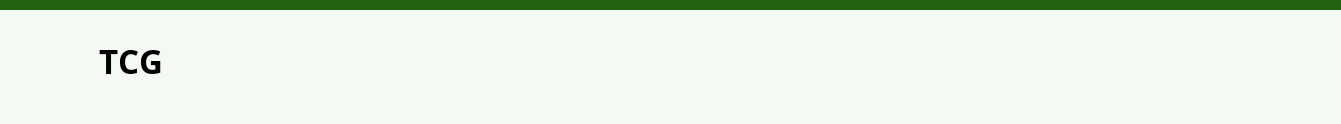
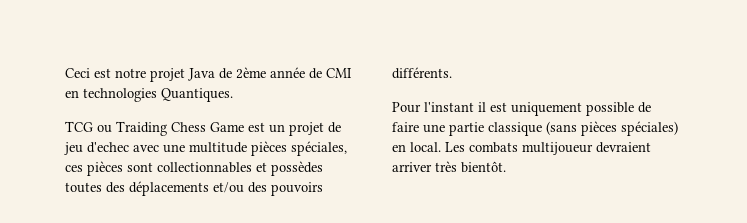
[99,50,163,74] TCG -> [65,67,352,82] [65,88,233,102] [65,121,341,136] [64,141,347,156] [65,161,323,176] [65,181,323,196] [392,67,452,79] [392,102,651,116] [392,121,678,136] [392,142,651,155] [392,161,506,173] Ceci est notre projet Java de 2ème année de CMI en technologies Quantiques. // TCG ou Traiding Chess Game est un projet de jeu d'echec avec une multitude pièces spéciales, ces pièces sont collectionnables et possèdes toutes des déplacements et/ou des pouvoirs différents. // Pour l'instant il est uniquement possible de faire une partie classique (sans pièces spéciales) en local. Les combats multijoueur devraient arriver très bientôt.

